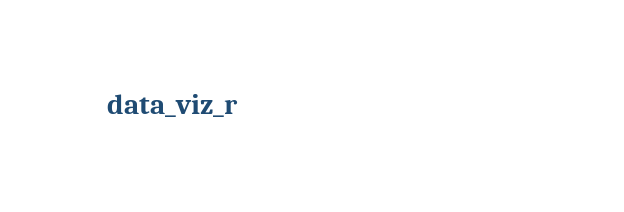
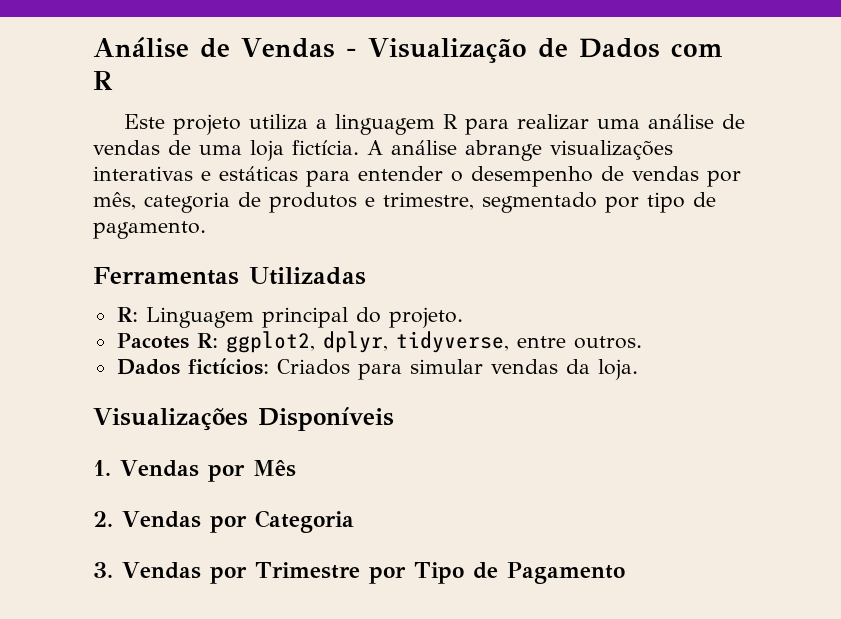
[107,94,238,117] data_viz_r -> [93,37,723,63] [93,71,113,90] [123,114,745,135] [93,140,673,161] [93,166,741,187] [93,192,716,213] [93,221,206,239] [93,267,366,285] [116,307,463,328] [116,331,642,353] [116,358,638,380] [93,407,394,431] [93,460,296,482] [93,510,354,533] [93,562,625,584] Análise de Vendas - Visualização de Dados com R // Este projeto utiliza a linguagem R para realizar uma análise de vendas de uma loja fictícia. A análise abrange visualizações interativas e estáticas para entender o desempenho de vendas por mês, categoria de produtos e trimestre, segmentado por tipo de pagamento. // Ferramentas Utilizadas // R: Linguagem principal do projeto. // Pacotes R: ggplot2, dplyr, tidyverse, entre outros. // Dados fictícios: Criados para simular vendas da loja. // Visualizações Disponíveis // 1. Vendas por Mês // 2. Vendas por Categoria // 3. Vendas por Trimestre por Tipo de Pagamento

